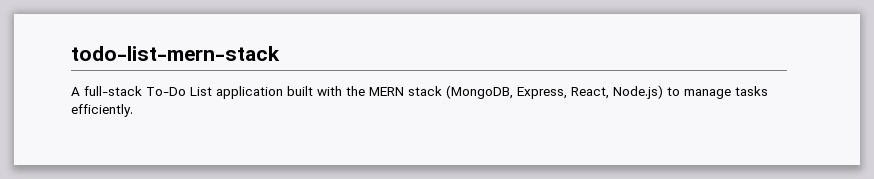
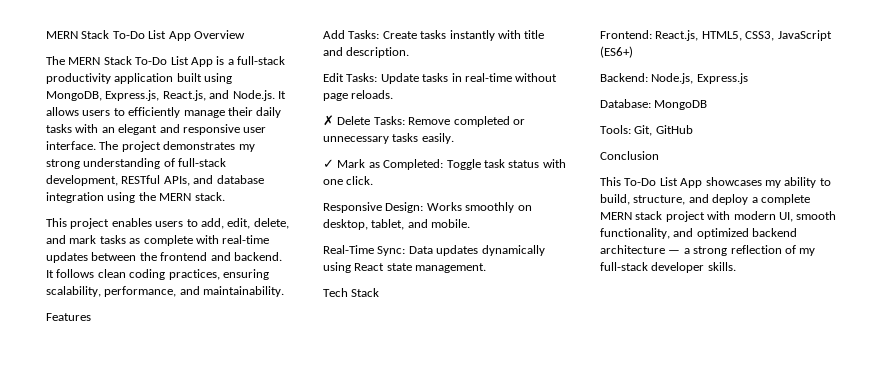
[71,46,280,61] [71,85,768,99] [71,104,133,117] todo-list-mern-stack // A full-stack To-Do List application built with the MERN stack (MongoDB, Express, React, Node.js) to manage tasks efficiently. -> [46,30,245,41] [46,56,285,67] [46,73,233,84] [46,90,286,101] [46,107,282,118] [46,124,267,135] [46,141,255,152] [46,158,227,169] [46,175,264,186] [46,192,225,203] [46,218,289,229] [46,235,270,246] [46,252,282,263] [46,269,269,280] [46,286,285,297] [46,313,91,321] [323,30,545,41] [323,47,410,58] [323,73,558,84] [323,90,394,101] [323,115,525,127] [323,133,454,144] [323,159,566,170] [323,176,374,185] [323,202,532,213] [323,219,471,230] [323,245,545,256] [323,262,487,273] [323,288,380,297] [600,30,832,41] [600,46,633,58] [600,73,748,84] [600,99,708,110] [600,125,693,136] [600,151,659,160] [600,177,831,188] [600,194,810,205] [600,211,837,222] [600,228,798,239] [600,245,816,256] [600,262,736,273] MERN Stack To-Do List App Overview // The MERN Stack To-Do List App is a full-stack productivity application built using MongoDB, Express.js, React.js, and Node.js. It allows users to efficiently manage their daily tasks with an elegant and responsive user interface. The project demonstrates my strong understanding of full-stack development, RESTful APIs, and database integration using the MERN stack. // This project enables users to add, edit, delete, and mark tasks as complete with real-time updates between the frontend and backend. It follows clean coding practices, ensuring scalability, performance, and maintainability. // Features // Add Tasks: Create tasks instantly with title and description. // Edit Tasks: Update tasks in real-time without page reloads. // ✗ Delete Tasks: Remove completed or unnecessary tasks easily. // ✓ Mark as Completed: Toggle task status with one click. // Responsive Design: Works smoothly on desktop, tablet, and mobile. // Real-Time Sync: Data updates dynamically using React state management. // Tech Stack // Frontend: React.js, HTML5, CSS3, JavaScript (ES6+) // Backend: Node.js, Express.js // Database: MongoDB // Tools: Git, GitHub // Conclusion // This To-Do List App showcases my ability to build, structure, and deploy a complete MERN stack project with modern UI, smooth functionality, and optimized backend architecture — a strong reflection of my full-stack developer skills.

